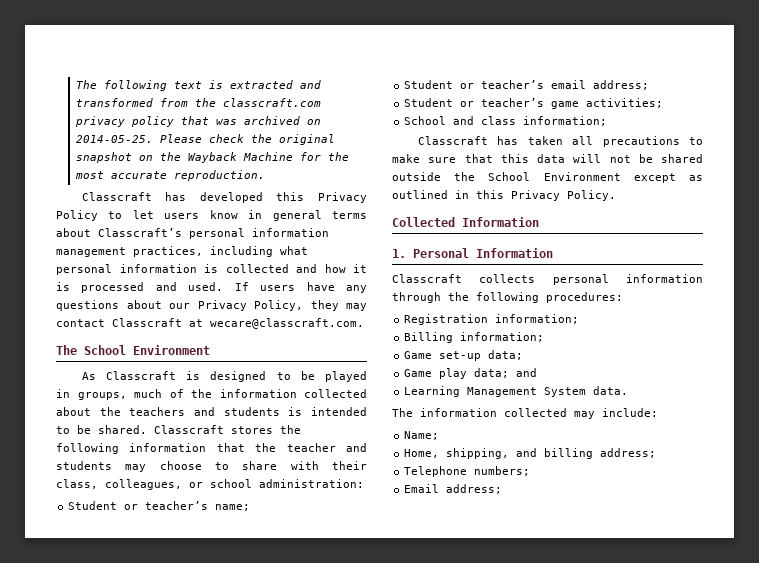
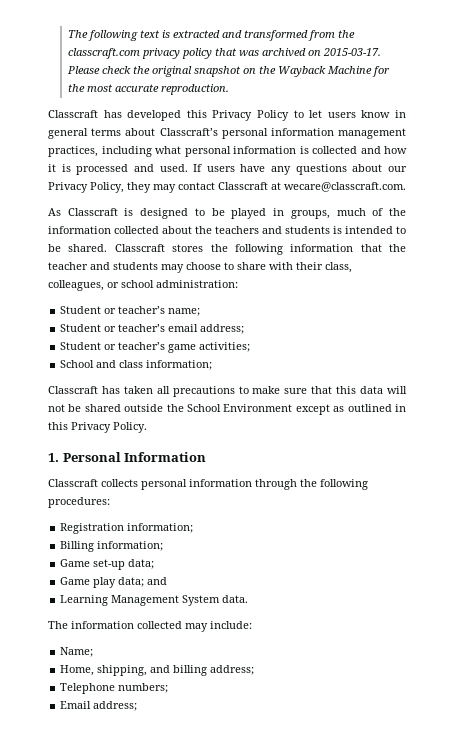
[75,135,153,143] 2014-05-25. -> [322,48,381,56] 2015-03-17.
[56,345,210,355] // The School Environment -> (406, 187) none
[392,217,539,227] // Collected Information -> (147, 427) none

